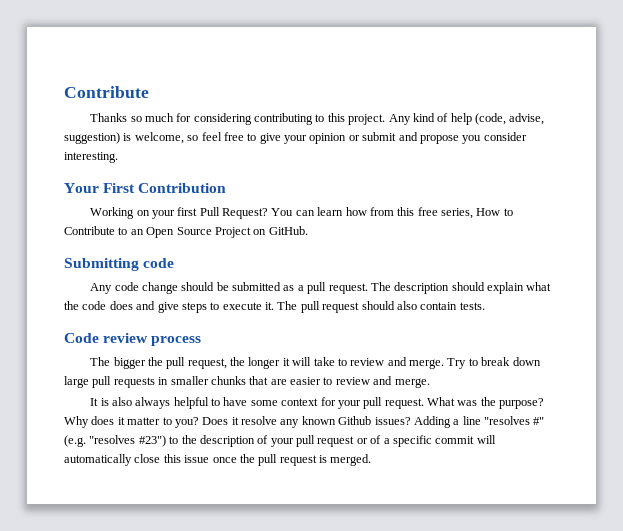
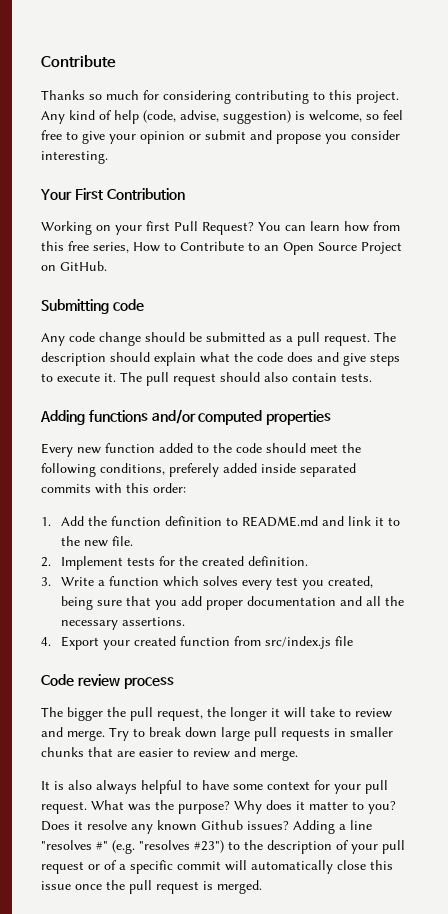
(485, 306) none -> [40,409,332,425] [41,443,361,457] [41,463,356,477] [41,483,186,494] [41,516,400,527] [60,536,133,547] [41,556,308,570] [41,576,373,590] [60,596,404,610] [60,617,185,630] [41,636,353,650] // Adding functions and/or computed properties // Every new function added to the code should meet the following conditions, preferely added inside separated commits with this order: // 1. Add the function definition to README.md and link it to the new file. // 2. Implement tests for the created definition. // 3. Write a function which solves every test you created, being sure that you add proper documentation and all the necessary assertions. // 4. Export your created function from src/index.js file

